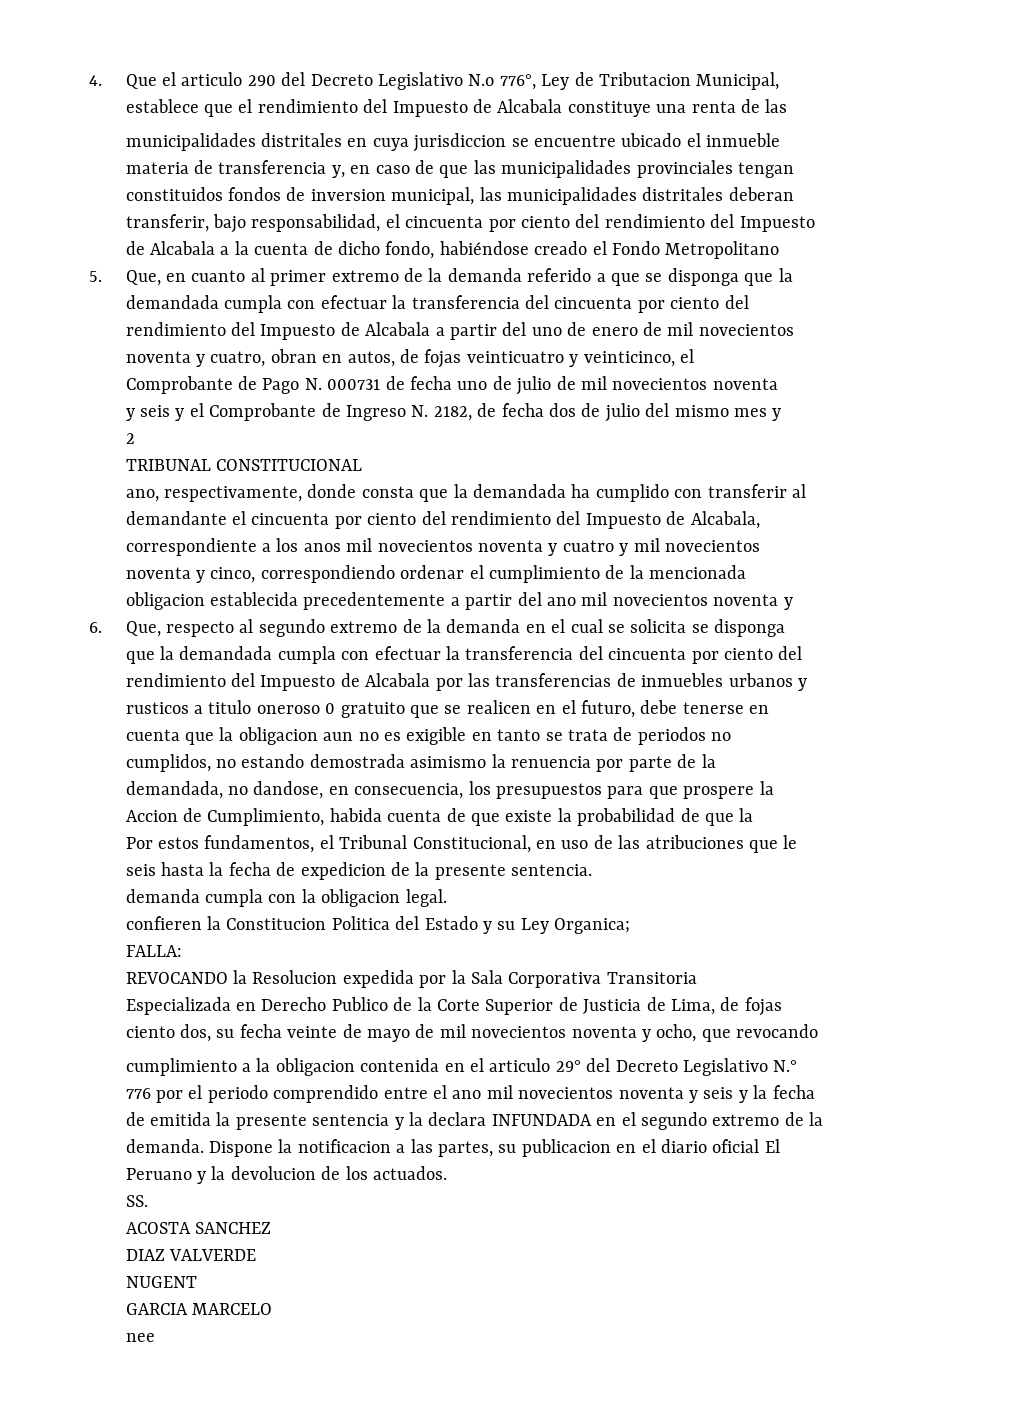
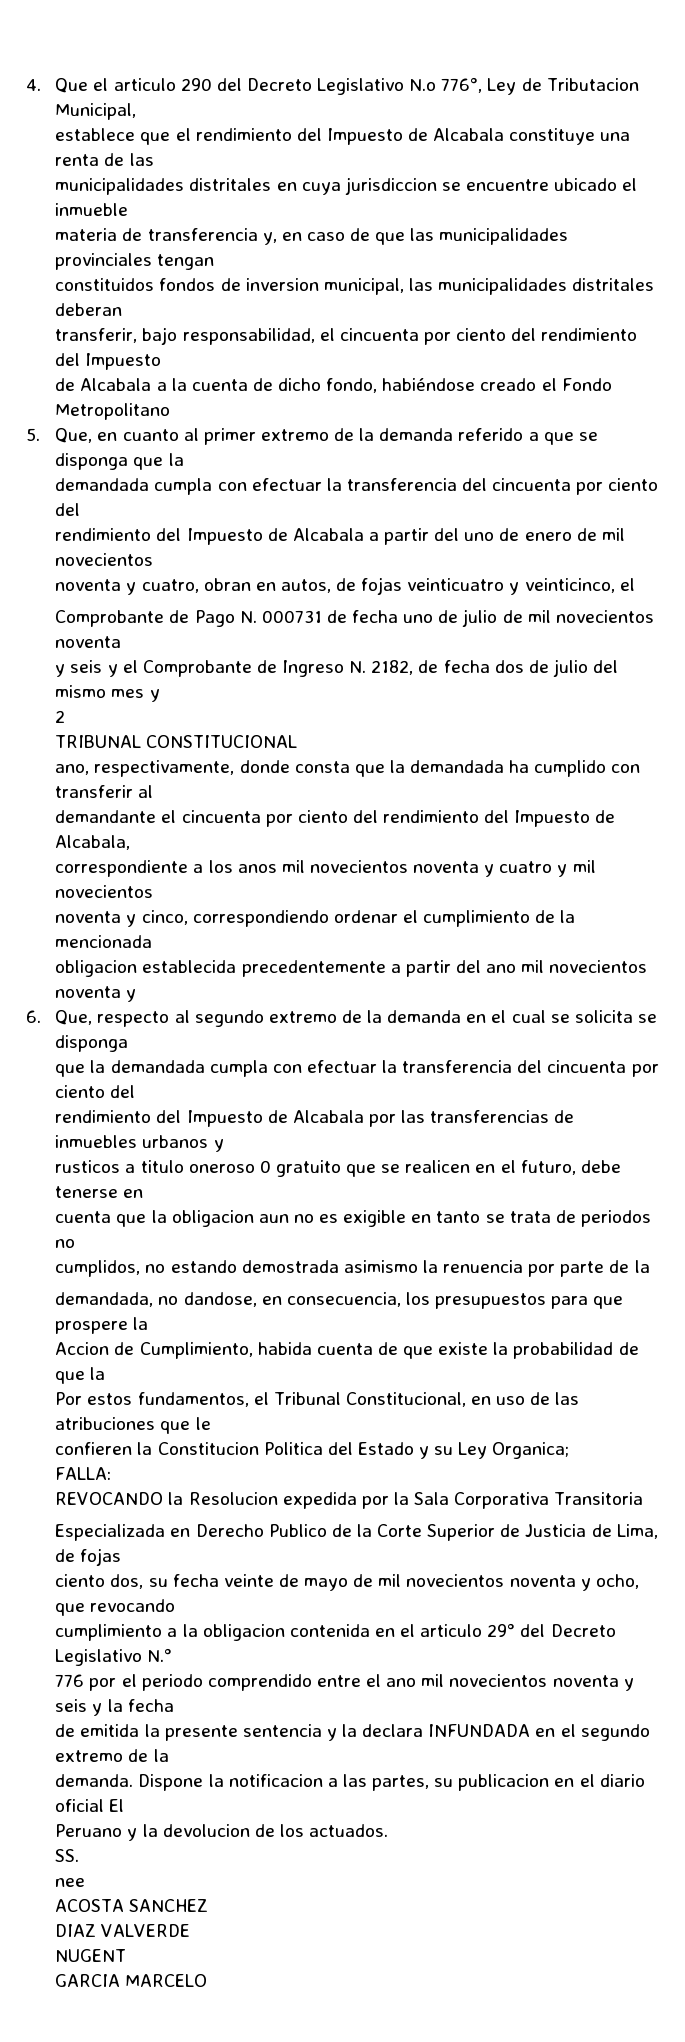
[125,862,593,880] [125,889,447,907] // seis hasta la fecha de expedicion de la presente sentencia. // demanda cumpla con la obligacion legal. -> (211, 1423) none
(148, 1201) none -> [55,1878,86,1887] // nee
[125,1333,155,1342] // nee -> (208, 1980) none

